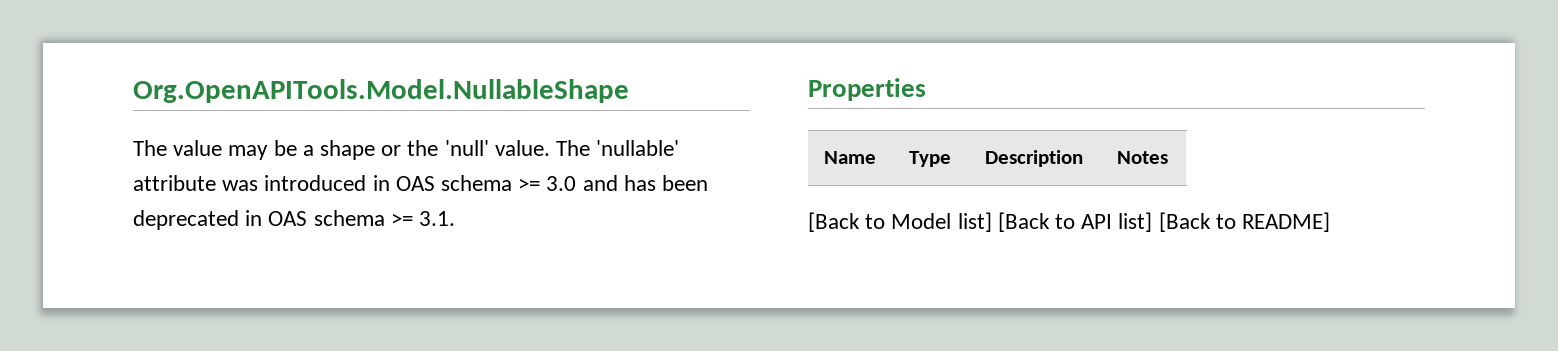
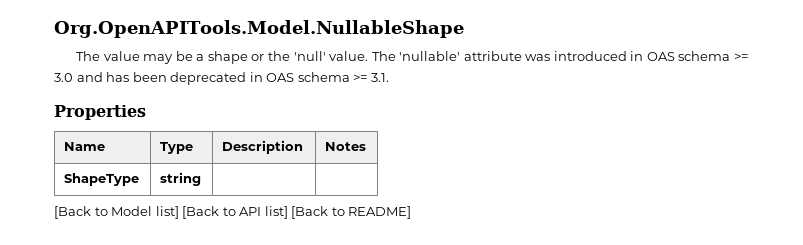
(1169, 157) none -> [64,173,140,186] [160,172,202,186] // ShapeType | string | |

